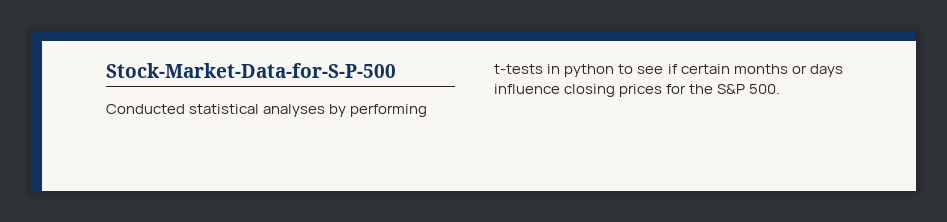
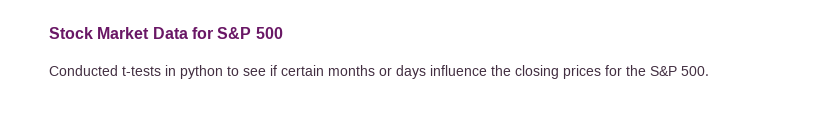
[106,63,396,78] [106,104,428,117] Stock-Market-Data-for-S-P-500 // Conducted statistical analyses by performing -> [49,27,283,39] [49,65,118,76] Stock Market Data for S&P 500 // Conducted
(560, 89) none -> [491,65,511,76] the

